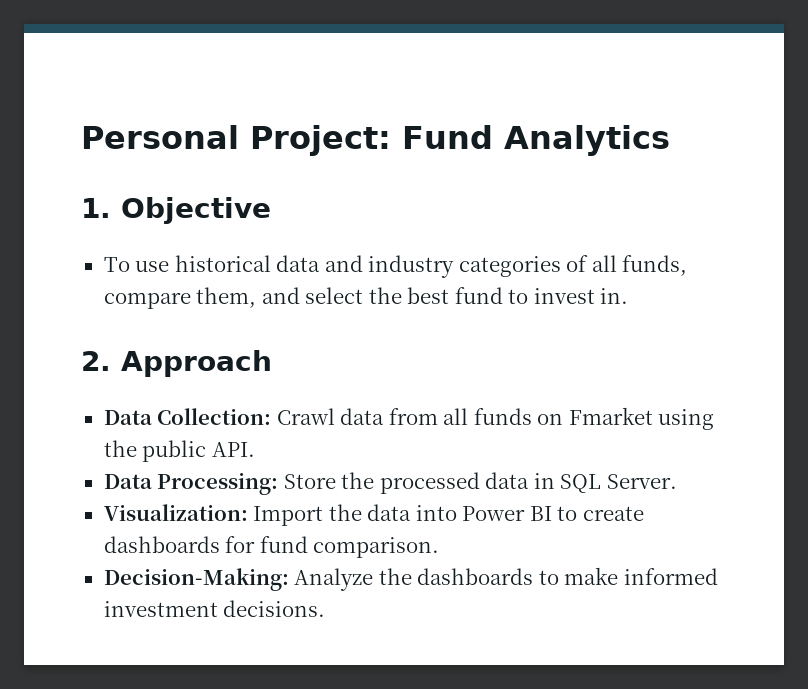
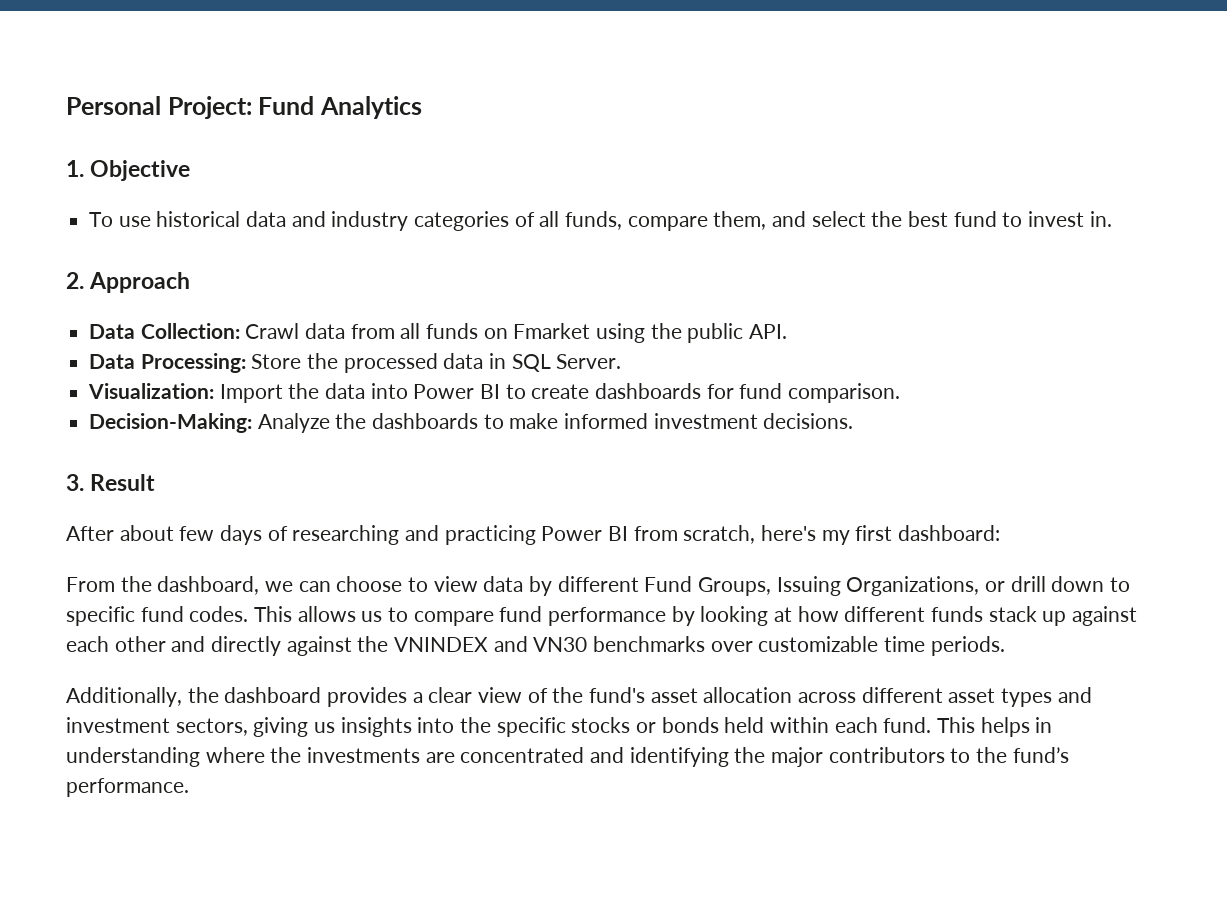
(326, 608) none -> [66,474,156,491] [66,525,1001,545] [66,576,1131,596] [66,606,1138,626] [66,636,1005,656] [66,687,1092,707] [66,717,1053,737] [66,747,1069,767] [66,778,189,797] // 3. Result // After about few days of researching and practicing Power BI from scratch, here's my first dashboard: // From the dashboard, we can choose to view data by different Fund Groups, Issuing Organizations, or drill down to specific fund codes. This allows us to compare fund performance by looking at how different funds stack up against each other and directly against the VNINDEX and VN30 benchmarks over customizable time periods. // Additionally, the dashboard provides a clear view of the fund's asset allocation across different asset types and investment sectors, giving us insights into the specific stocks or bonds held within each fund. This helps in understanding where the investments are concentrated and identifying the major contributors to the fund’s performance.

